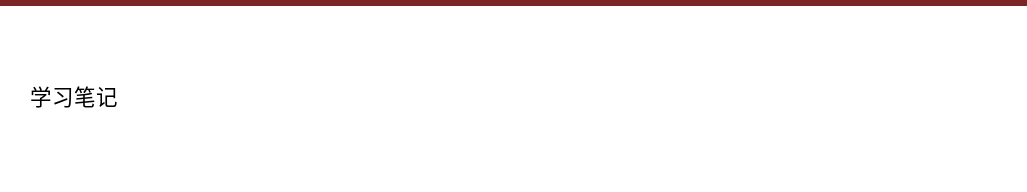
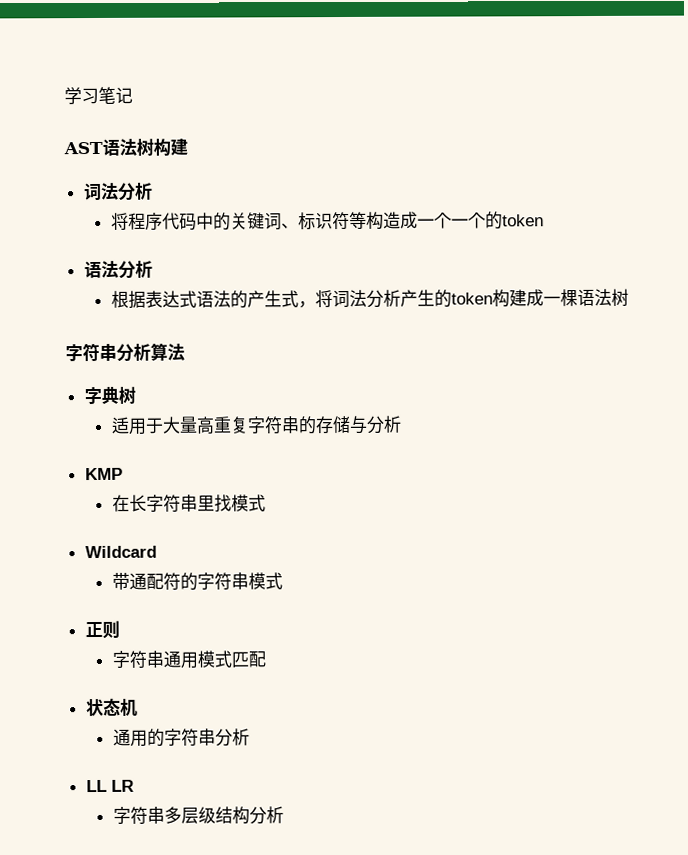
(118, 96) none -> [63,138,188,157] [83,181,153,201] [110,211,544,231] [83,259,153,279] [110,288,629,309] [65,342,185,362] [83,386,136,405] [110,415,402,435] [84,467,123,481] [111,494,266,513] [84,545,157,559] [111,572,283,591] [84,620,120,639] [111,650,266,669] [85,697,138,717] [112,728,250,747] [85,779,134,793] [112,806,284,825] // AST语法树构建 // 词法分析 // 将程序代码中的关键词、标识符等构造成一个一个的token // 语法分析 // 根据表达式语法的产生式，将词法分析产生的token构建成一棵语法树 // 字符串分析算法 // 字典树 // 适用于大量高重复字符串的存储与分析 // KMP // 在长字符串里找模式 // Wildcard // 带通配符的字符串模式 // 正则 // 字符串通用模式匹配 // 状态机 // 通用的字符串分析 // LL LR // 字符串多层级结构分析

